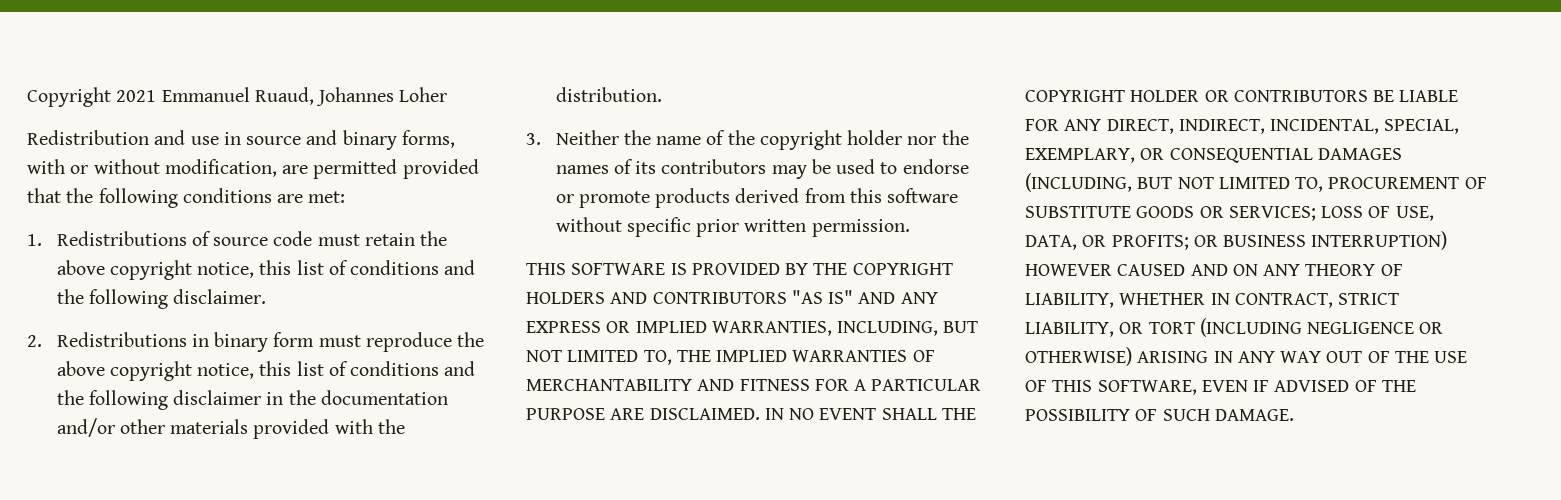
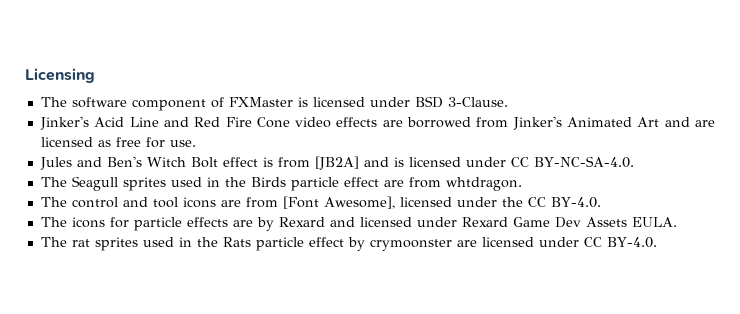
[27,87,448,107] [27,130,455,150] [27,159,479,179] [27,188,346,208] [27,231,448,246] [56,260,476,280] [56,289,267,309] [27,332,485,352] [56,361,476,381] [56,390,448,410] [56,418,405,439] [555,87,662,102] [526,130,969,150] [555,159,969,179] [555,188,959,208] [555,217,910,237] [526,263,953,275] [526,290,938,304] [526,321,979,336] [526,350,935,365] [526,379,982,391] [526,408,976,420] [1025,90,1459,102] [1025,119,1460,134] [1025,148,1402,163] [1025,173,1487,192] [1025,206,1434,221] [1025,231,1448,250] [1025,264,1403,276] [1025,293,1400,308] [1025,318,1444,337] [1025,347,1468,366] [1025,380,1416,395] [1025,409,1294,421] Copyright 2021 Emmanuel Ruaud, Johannes Loher // Redistribution and use in source and binary forms, with or without modification, are permitted provided that the following conditions are met: // 1. Redistributions of source code must retain the above copyright notice, this list of conditions and the following disclaimer. // 2. Redistributions in binary form must reproduce the above copyright notice, this list of conditions and the following disclaimer in the documentation and/or other materials provided with the distribution. // 3. Neither the name of the copyright holder nor the names of its contributors may be used to endorse or promote products derived from this software without specific prior written permission. // THIS SOFTWARE IS PROVIDED BY THE COPYRIGHT HOLDERS AND CONTRIBUTORS "AS IS" AND ANY EXPRESS OR IMPLIED WARRANTIES, INCLUDING, BUT NOT LIMITED TO, THE IMPLIED WARRANTIES OF MERCHANTABILITY AND FITNESS FOR A PARTICULAR PURPOSE ARE DISCLAIMED. IN NO EVENT SHALL THE COPYRIGHT HOLDER OR CONTRIBUTORS BE LIABLE FOR ANY DIRECT, INDIRECT, INCIDENTAL, SPECIAL, EXEMPLARY, OR CONSEQUENTIAL DAMAGES (INCLUDING, BUT NOT LIMITED TO, PROCUREMENT OF SUBSTITUTE GOODS OR SERVICES; LOSS OF USE, DATA, OR PROFITS; OR BUSINESS INTERRUPTION) HOWEVER CAUSED AND ON ANY THEORY OF LIABILITY, WHETHER IN CONTRACT, STRICT LIABILITY, OR TORT (INCLUDING NEGLIGENCE OR OTHERWISE) ARISING IN ANY WAY OUT OF THE USE OF THIS SOFTWARE, EVEN IF ADVISED OF THE POSSIBILITY OF SUCH DAMAGE. -> [25,68,95,83] [40,96,508,111] [39,116,715,130] [40,137,196,148] [39,156,634,170] [40,176,522,191] [40,196,601,209] [40,217,677,231] [40,237,657,251] Licensing // The software component of FXMaster is licensed under BSD 3-Clause. // Jinker's Acid Line and Red Fire Cone video effects are borrowed from Jinker's Animated Art and are licensed as free for use. // Jules and Ben's Witch Bolt effect is from [JB2A] and is licensed under CC BY-NC-SA-4.0. // The Seagull sprites used in the Birds particle effect are from whtdragon. // The control and tool icons are from [Font Awesome], licensed under the CC BY-4.0. // The icons for particle effects are by Rexard and licensed under Rexard Game Dev Assets EULA. // The rat sprites used in the Rats particle effect by crymoonster are licensed under CC BY-4.0.

